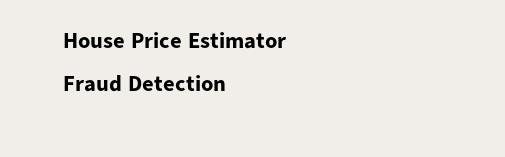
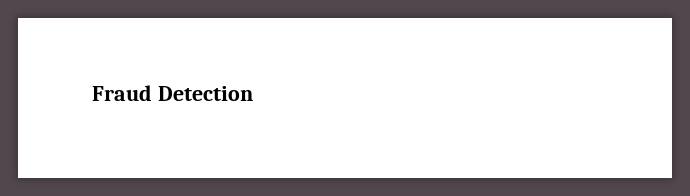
[63,32,287,49] House Price Estimator // -> (92, 93) none

